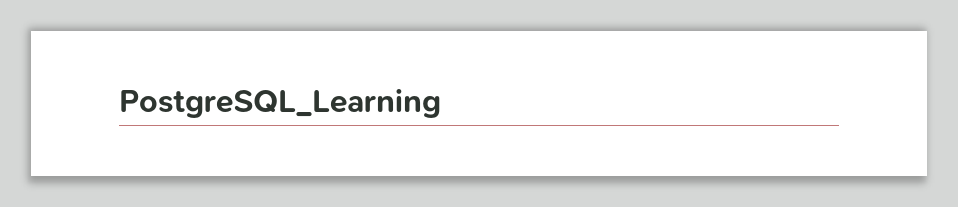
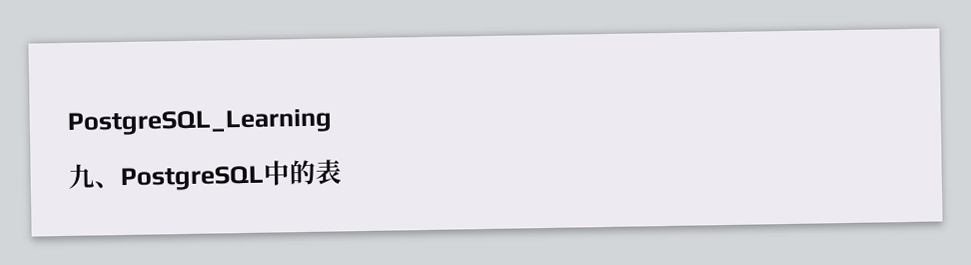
(441, 103) none -> [68,159,342,192] // 九、PostgreSQL中的表

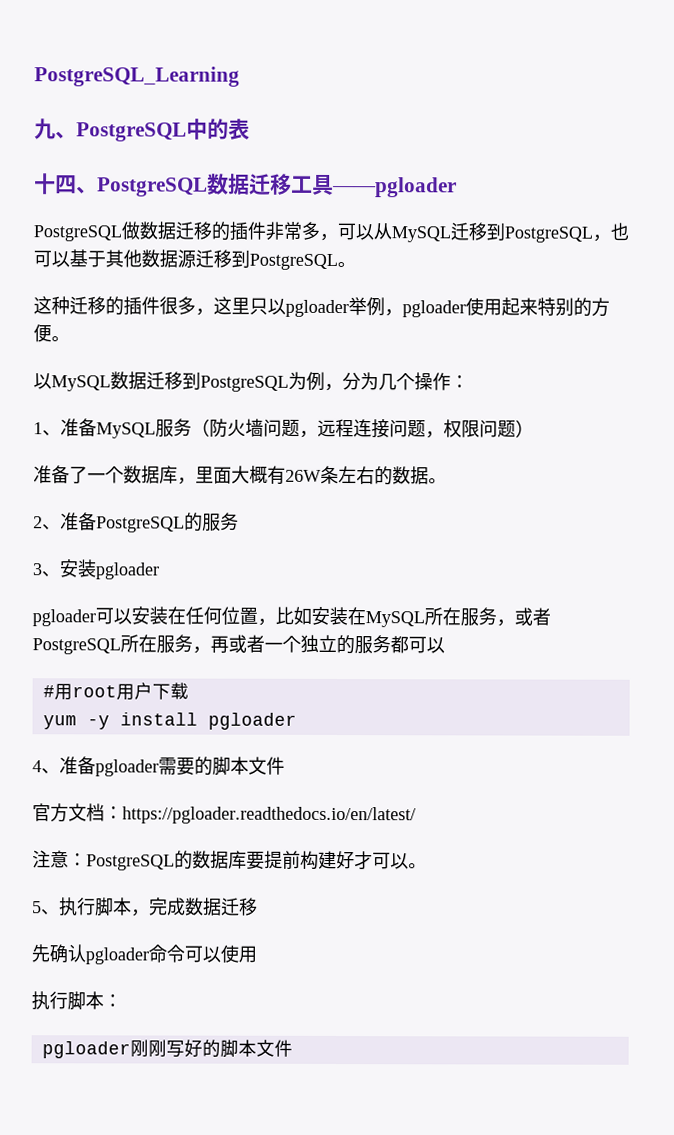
(342, 172) none -> [34,173,457,198] [33,221,629,243] [33,249,356,271] [33,296,610,318] [33,324,70,343] [33,371,469,392] [33,418,534,439] [33,465,447,486] [33,512,239,533] [32,559,160,580] [32,606,551,628] [32,634,445,655] [42,682,189,701] [42,712,297,730] [32,756,285,777] [32,803,416,825] [32,850,427,871] [32,897,258,917] [31,944,257,965] [31,991,122,1011] [41,1039,293,1059] // 十四、PostgreSQL数据迁移工具——pgloader // PostgreSQL做数据迁移的插件非常多，可以从MySQL迁移到PostgreSQL，也可以基于其他数据源迁移到PostgreSQL。 // 这种迁移的插件很多，这里只以pgloader举例，pgloader使用起来特别的方便。 // 以MySQL数据迁移到PostgreSQL为例，分为几个操作： // 1、准备MySQL服务（防火墙问题，远程连接问题，权限问题） // 准备了一个数据库，里面大概有26W条左右的数据。 // 2、准备PostgreSQL的服务 // 3、安装pgloader // pgloader可以安装在任何位置，比如安装在MySQL所在服务，或者PostgreSQL所在服务，再或者一个独立的服务都可以 // #用root用户下载 // yum -y install pgloader // 4、准备pgloader需要的脚本文件 // 官方文档：https://pgloader.readthedocs.io/en/latest/ // 注意：PostgreSQL的数据库要提前构建好才可以。 // 5、执行脚本，完成数据迁移 // 先确认pgloader命令可以使用 // 执行脚本： // pgloader刚刚写好的脚本文件

